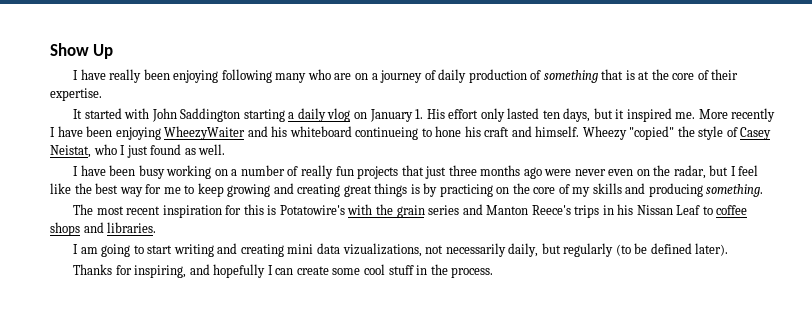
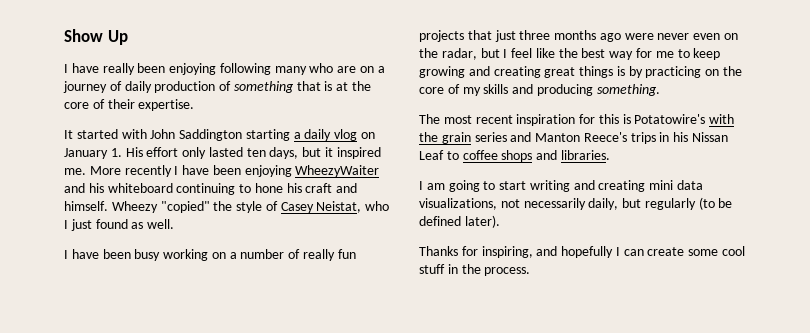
[355,127,419,140] continueing -> [176,183,236,195] continuing
[342,243,422,257] vizualizations, -> [419,198,497,210] visualizations,

